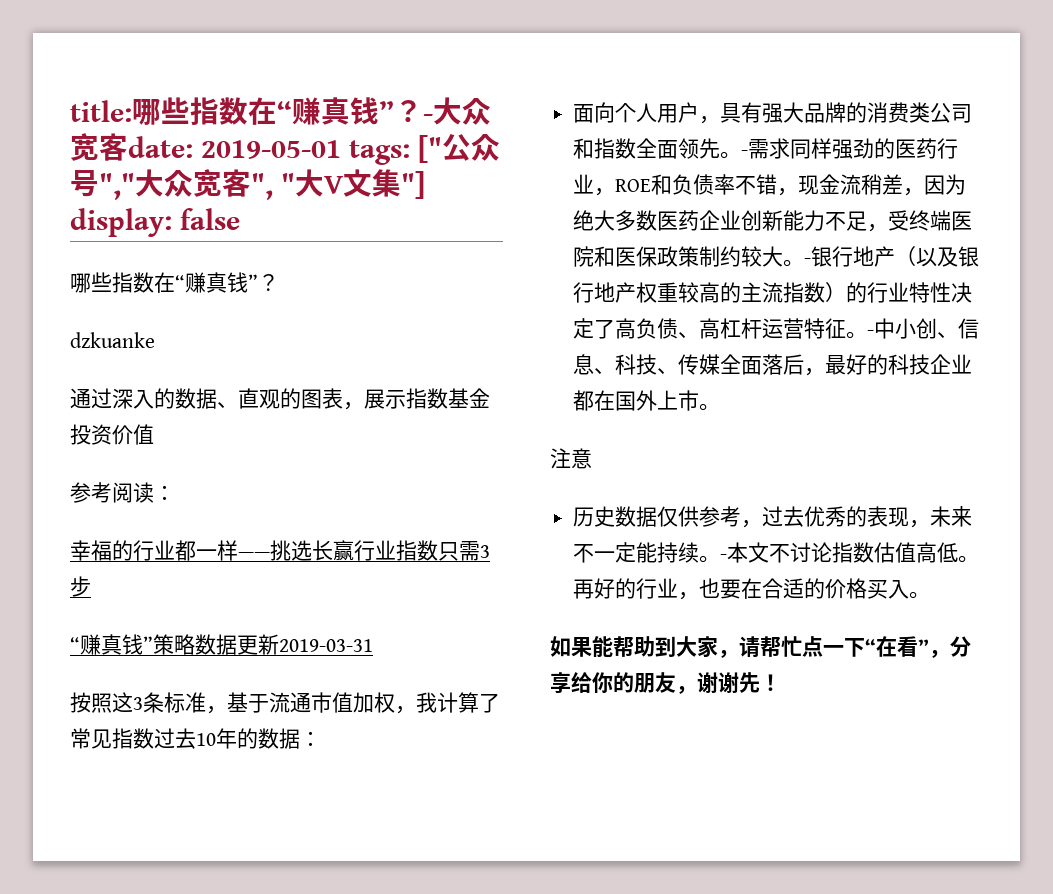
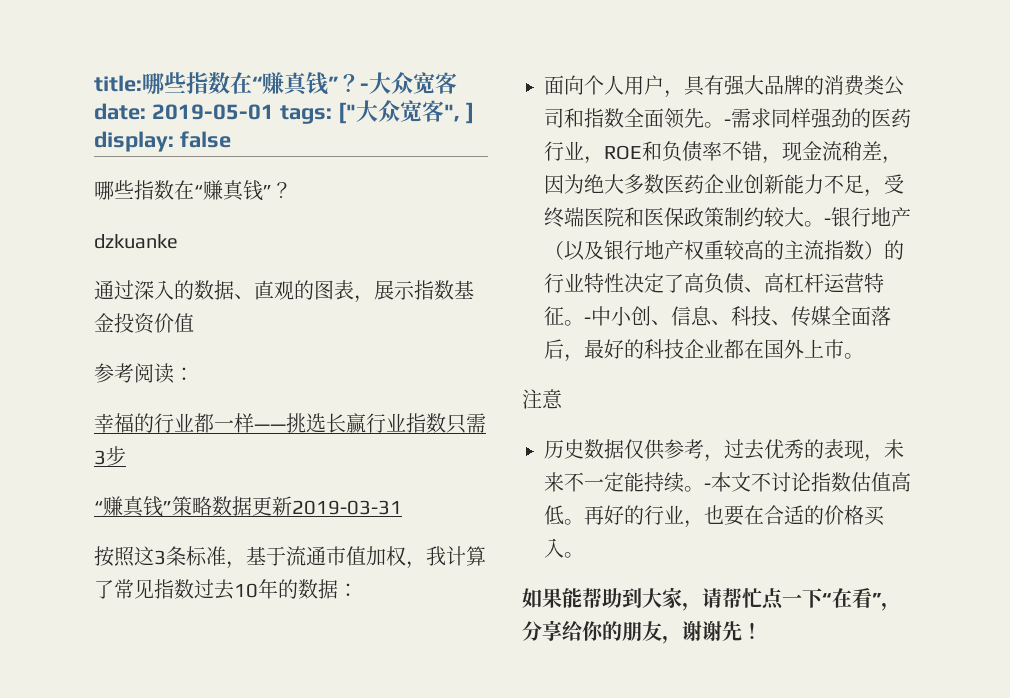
[442,134,500,161] [70,170,135,200] 公众号"," -> (356, 113) none
[281,169,425,199] "大V文集"] -> [465,102,474,124] ]

